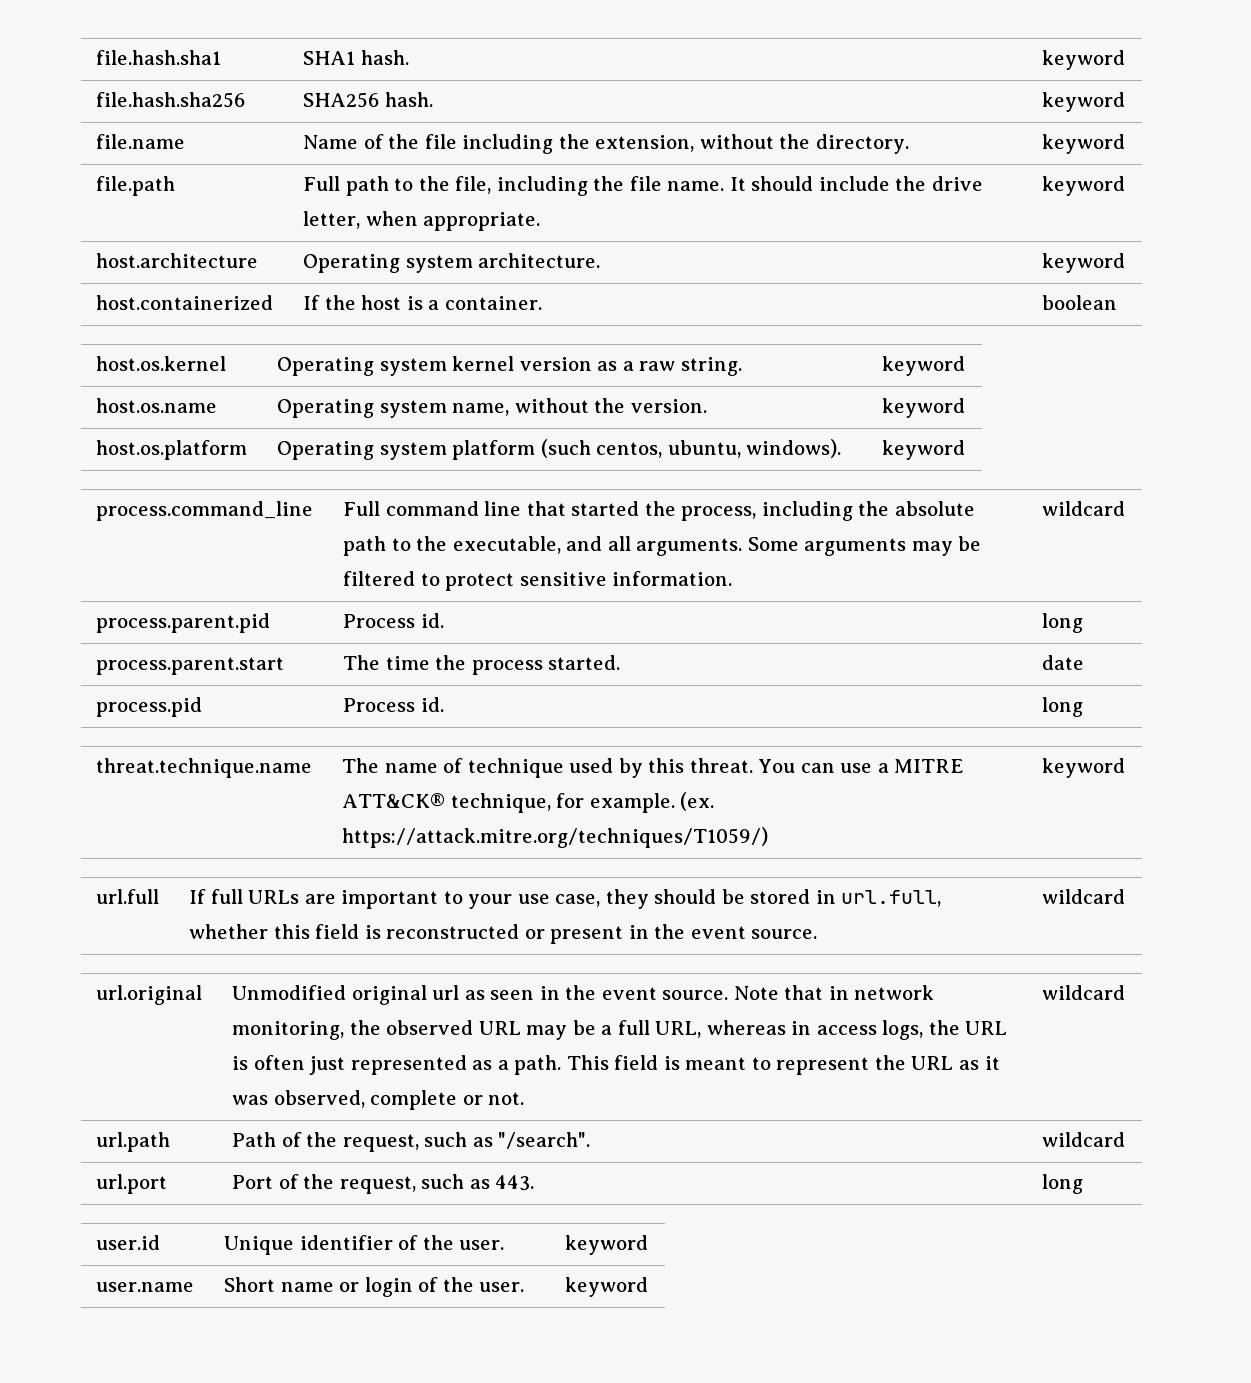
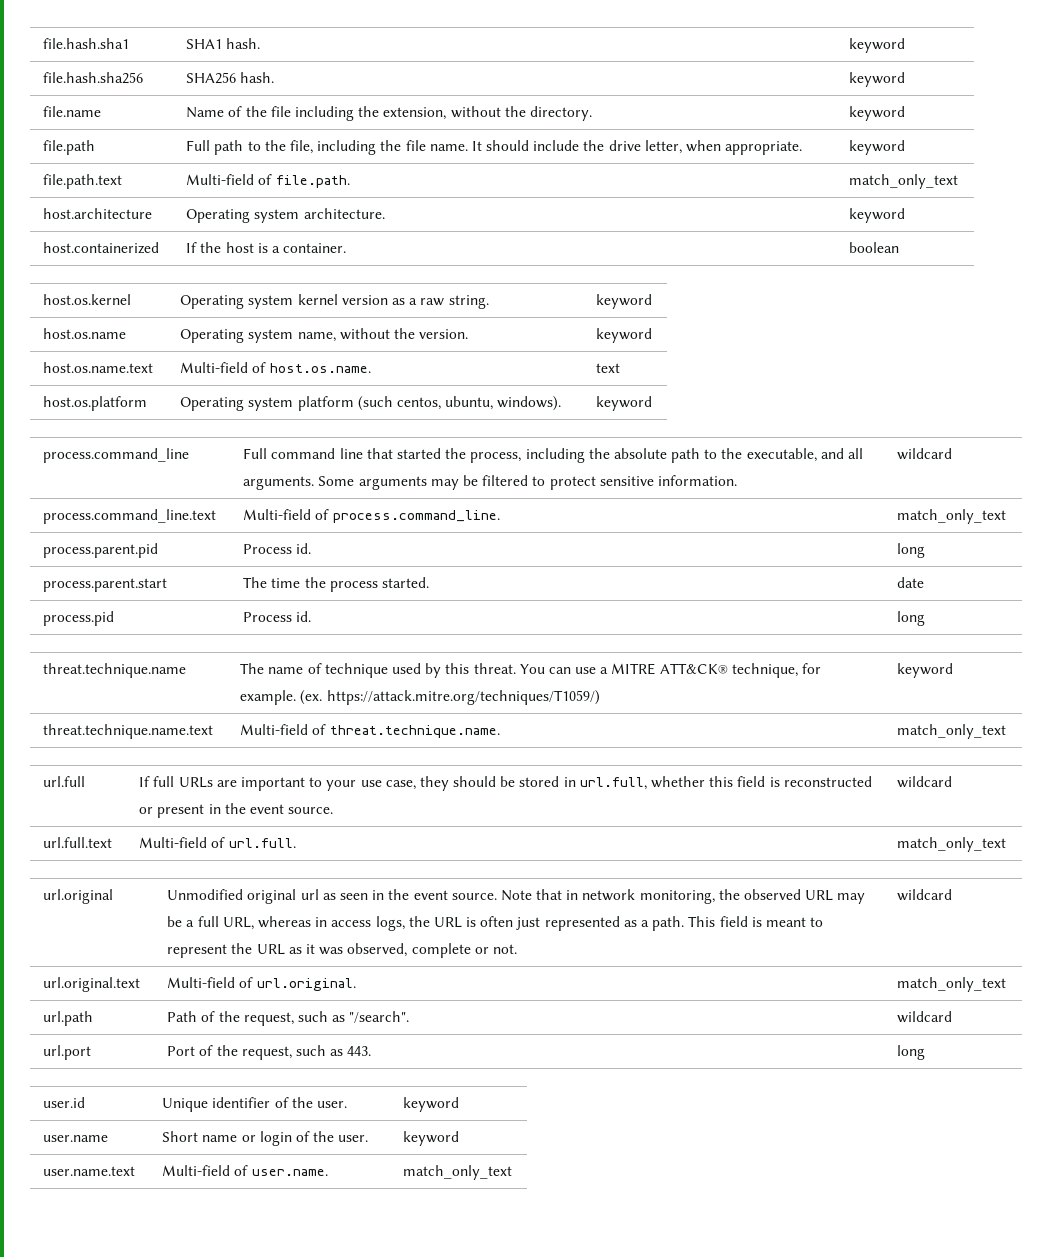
(1125, 186) none -> [43,174,123,189] [186,174,350,188] [849,174,959,189] // file.path.text | Multi-field of file.path. | match_only_text
(965, 408) none -> [43,362,154,373] [180,362,371,373] [596,363,621,373] // host.os.name.text | Multi-field of host.os.name. | text
(1125, 508) none -> [43,509,217,524] [243,509,500,523] [897,509,1007,524] // process.command_line.text | Multi-field of process.command_line. | match_only_text
(1125, 768) none -> [43,724,214,739] [240,724,500,738] [897,724,1007,739] // threat.technique.name.text | Multi-field of threat.technique.name. | match_only_text
(1125, 896) none -> [43,837,113,848] [139,837,296,848] [897,837,1007,852] // url.full.text | Multi-field of url.full. | match_only_text
(1125, 992) none -> [43,977,141,992] [167,977,356,991] [897,977,1007,992] // url.original.text | Multi-field of url.original. | match_only_text
(648, 1287) none -> [43,1166,136,1176] [162,1165,328,1176] [403,1165,513,1180] // user.name.text | Multi-field of user.name. | match_only_text

